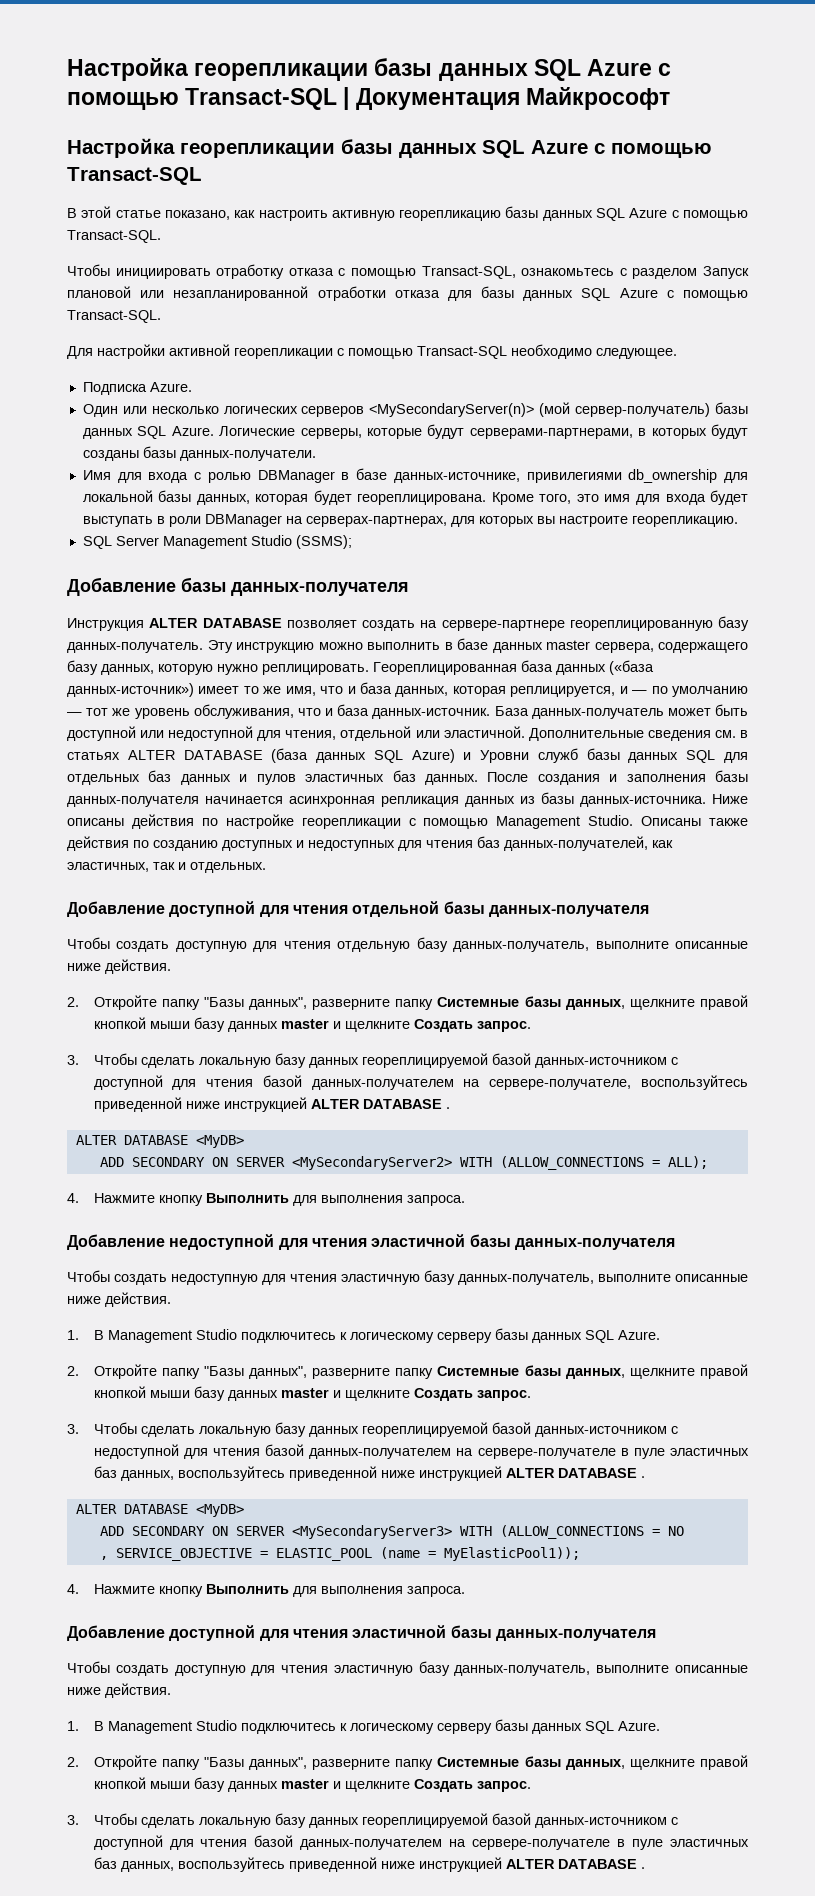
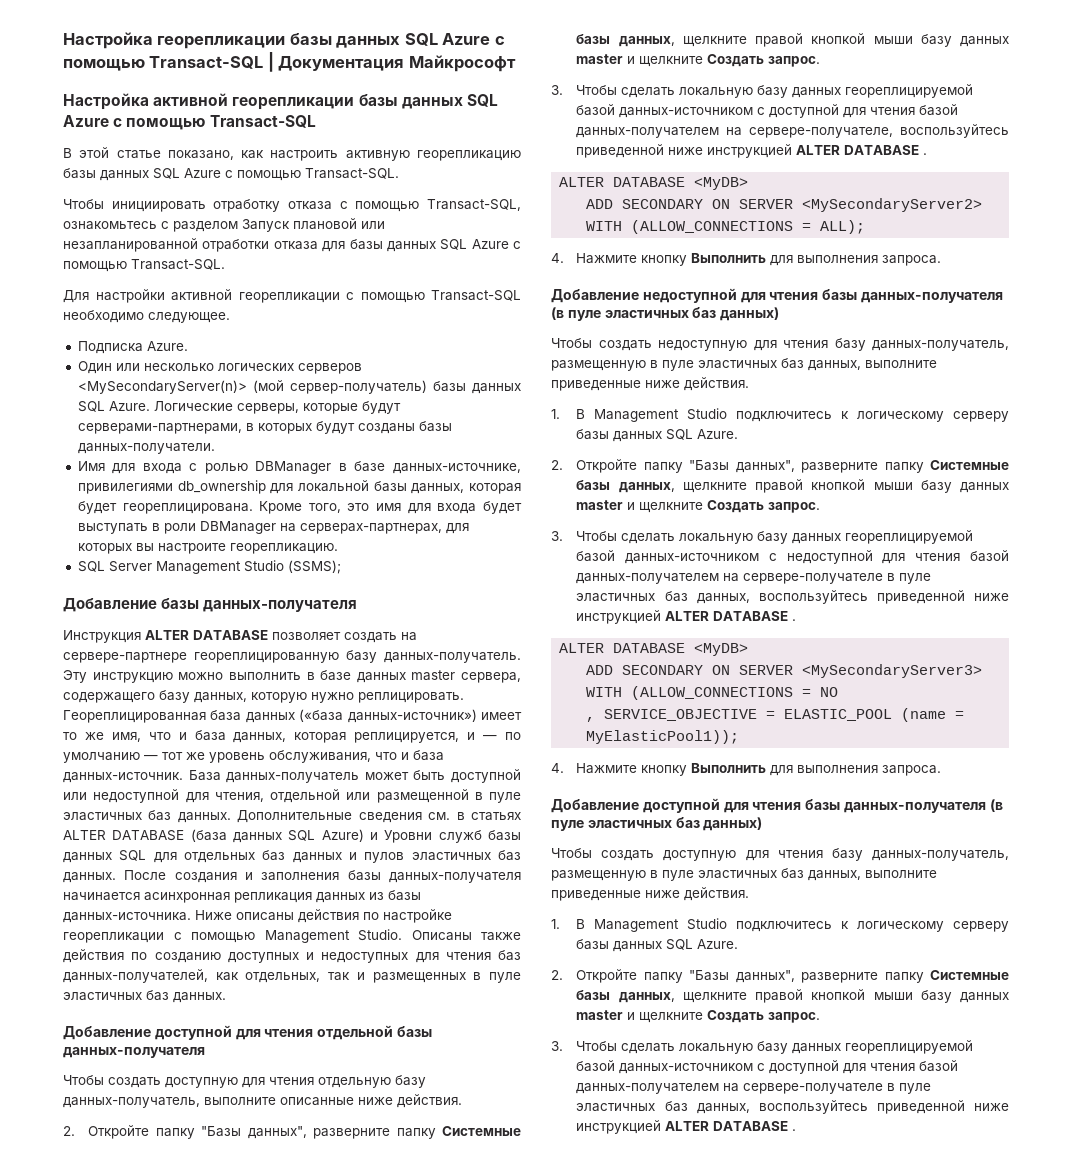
(175, 148) none -> [153,93,229,106] активной
[443,726,525,738] эластичной. -> [376,789,521,803] [63,810,231,823] размещенной в пуле эластичных баз данных.
[67,862,149,872] эластичных, -> [245,972,321,983] отдельных,
[190,862,266,873] отдельных. -> [372,972,521,983] [63,990,226,1003] размещенных в пуле эластичных баз данных.
[371,1234,675,1250] эластичной базы данных-получателя -> [822,289,1003,303] [551,307,780,321] базы данных-получателя (в пуле эластичных баз данных)
[341,1270,748,1285] эластичную базу данных-получатель, выполните описанные -> [834,338,1009,351] [551,358,937,371] [551,380,641,391] базу данных-получатель, размещенную в пуле эластичных баз данных, выполните приведенные
[352,1625,656,1641] [67,1661,748,1676] эластичной базы данных-получателя // Чтобы создать доступную для чтения эластичную базу данных-получатель, выполните описанные -> [805,799,1003,813] [551,817,763,831] [551,848,1009,861] [551,868,937,881] [551,890,641,901] базы данных-получателя (в пуле эластичных баз данных) // Чтобы создать доступную для чтения базу данных-получатель, размещенную в пуле эластичных баз данных, выполните приведенные

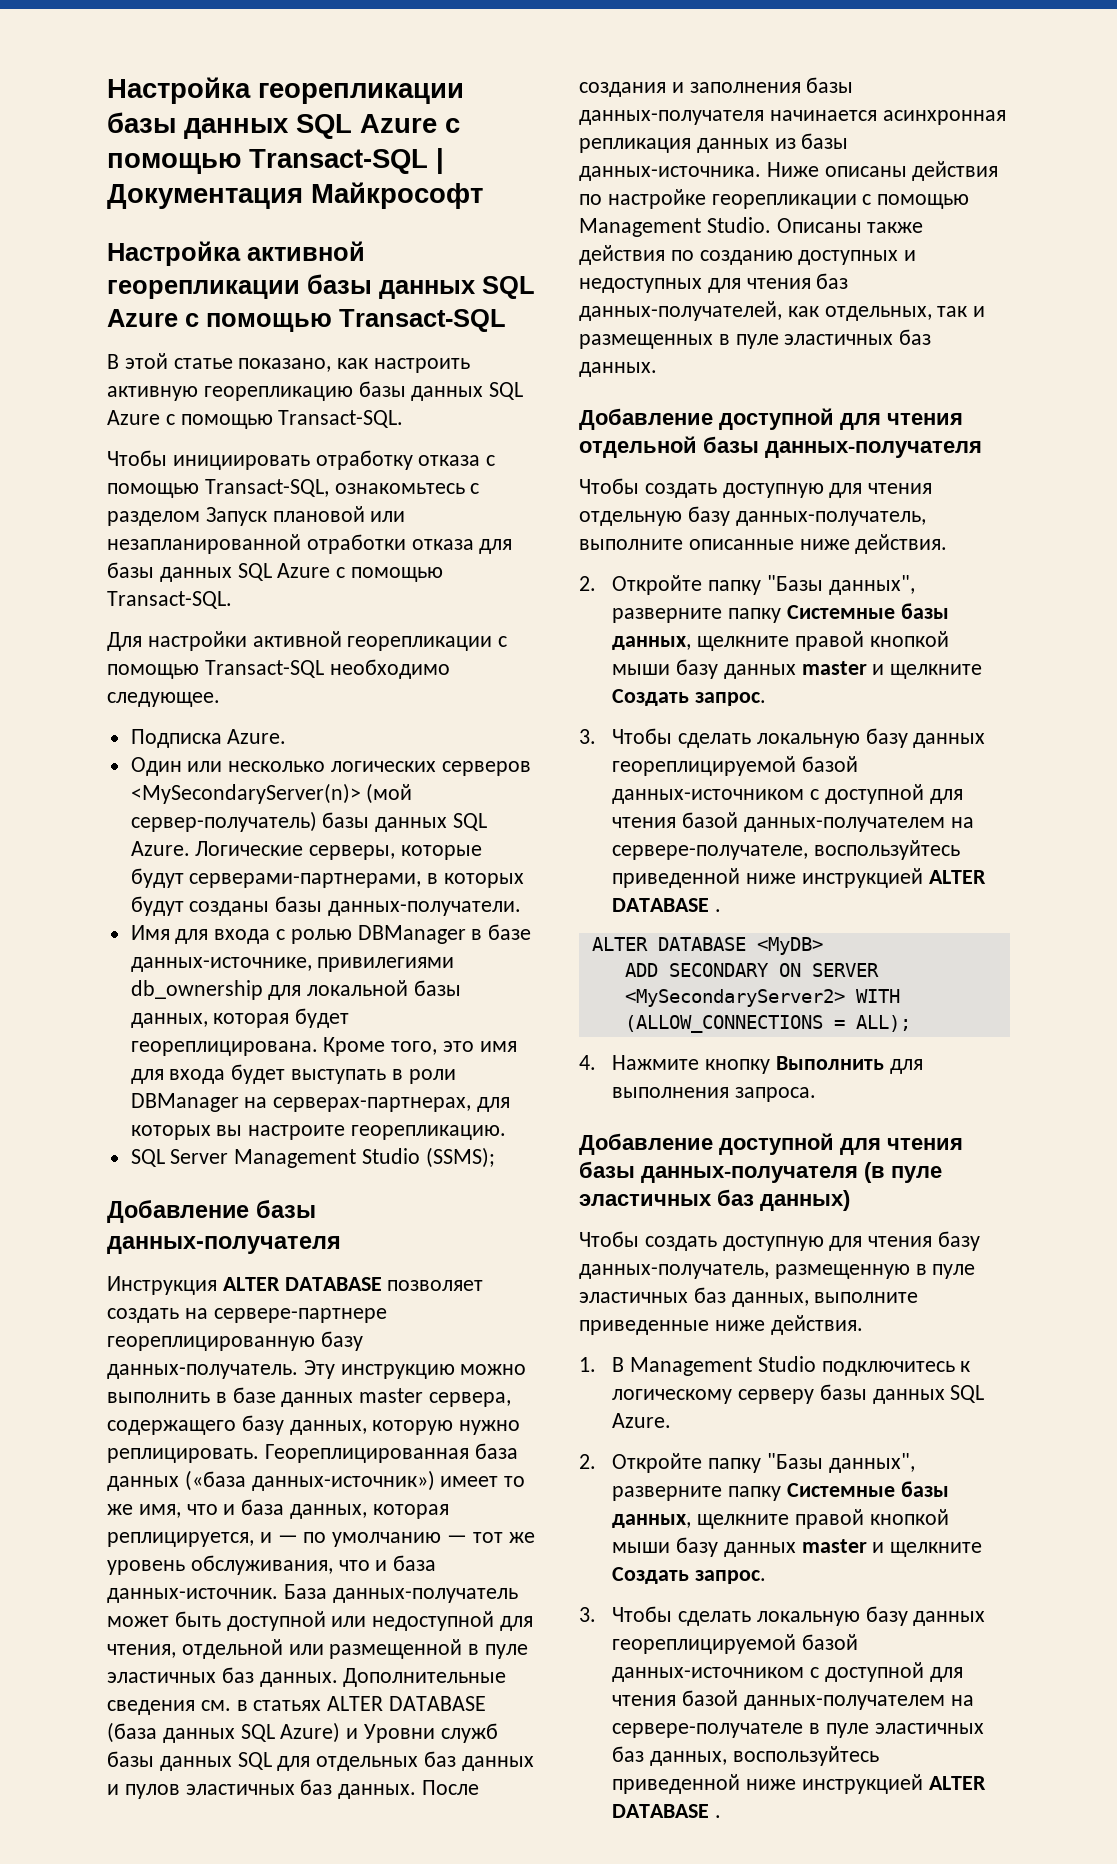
[551,288,1003,303] [551,307,780,321] [551,338,1009,351] [551,358,937,371] [551,377,749,391] [551,408,1009,422] [576,429,739,442] [551,459,1009,473] [576,479,1009,493] [576,500,821,513] [551,530,974,544] [576,550,1009,564] [576,573,932,584] [576,590,1009,604] [576,610,797,624] [559,643,749,656] [586,664,983,678] [586,686,839,700] [586,708,965,722] [586,730,740,744] [551,763,942,776] // Добавление недоступной для чтения базы данных-получателя (в пуле эластичных баз данных) // Чтобы создать недоступную для чтения базу данных-получатель, размещенную в пуле эластичных баз данных, выполните приведенные ниже действия. // 1. В Management Studio подключитесь к логическому серверу базы данных SQL Azure. // 2. Откройте папку "Базы данных", разверните папку Системные базы данных, щелкните правой кнопкой мыши базу данных master и щелкните Создать запрос. // 3. Чтобы сделать локальную базу данных геореплицируемой базой данных-источником с недоступной для чтения базой данных-получателем на сервере-получателе в пуле эластичных баз данных, воспользуйтесь приведенной ниже инструкцией ALTER DATABASE . // ALTER DATABASE <MyDB> // ADD SECONDARY ON SERVER <MySecondaryServer3> WITH (ALLOW_CONNECTIONS = NO // , SERVICE_OBJECTIVE = ELASTIC_POOL (name = MyElasticPool1)); // 4. Нажмите кнопку Выполнить для выполнения запроса. -> (816, 1094) none

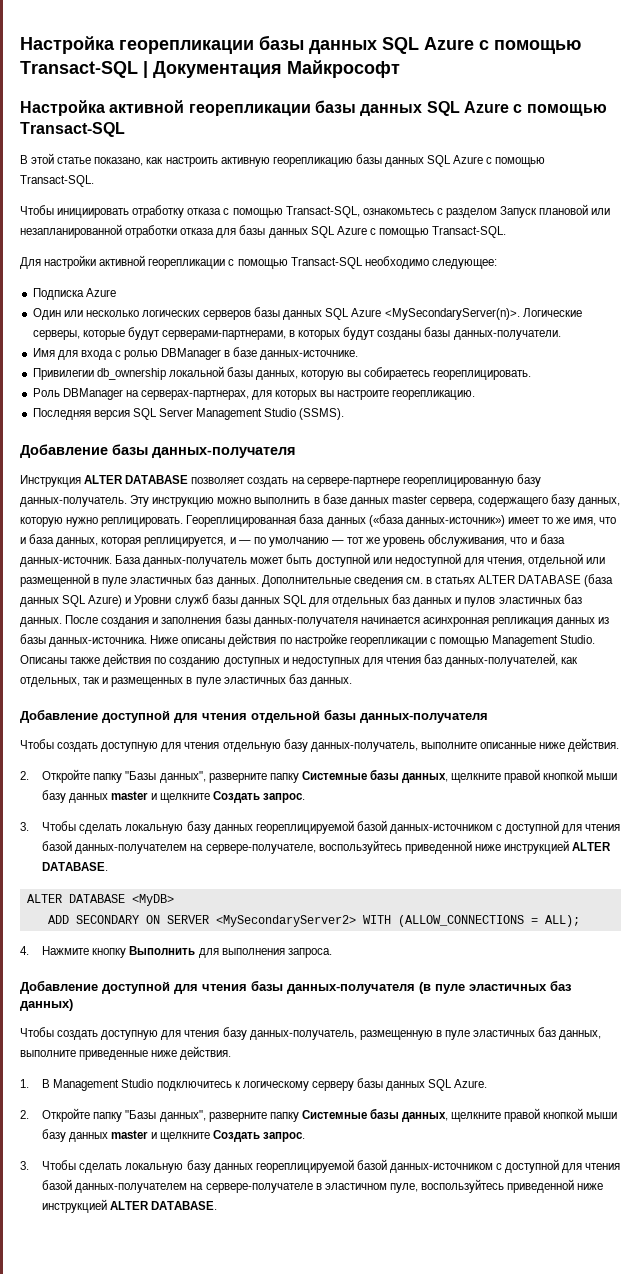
[107,692,220,707] следующее. -> [431,259,497,269] следующее:
[227,729,287,744] Azure. -> [85,288,116,297] Azure
[130,783,413,804] [130,811,488,832] [130,841,190,856] <MySecondaryServer(n)> (мой сервер-получатель) базы данных SQL Azure. -> [254,307,520,320] базы данных SQL Azure <MySecondaryServer(n)>.
[130,957,455,972] [130,980,462,1000] [130,1008,350,1028] [130,1037,517,1056] [130,1064,456,1084] данных-источнике, привилегиями db_ownership для локальной базы данных, которая будет геореплицирована. Кроме того, это имя для входа будет выступать в роли -> [260,350,359,360] [32,366,532,380] [32,388,60,397] данных-источнике. // Привилегии db_ownership локальной базы данных, которую вы собираетесь геореплицировать. // Роль
(507, 1132) none -> [32,408,130,420] Последняя версия
[425,1147,495,1168] (SSMS); -> [299,408,345,420] (SSMS).
[612,898,721,912] DATABASE . -> [42,862,109,871] DATABASE.
[825,1723,984,1738] [612,1746,879,1766] [612,1774,986,1794] [612,1804,721,1818] пуле эластичных баз данных, воспользуйтесь приведенной ниже инструкцией ALTER DATABASE . -> [324,1179,604,1193] [42,1199,218,1213] эластичном пуле, воспользуйтесь приведенной ниже инструкцией ALTER DATABASE.

